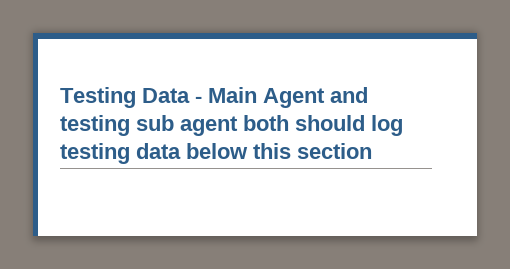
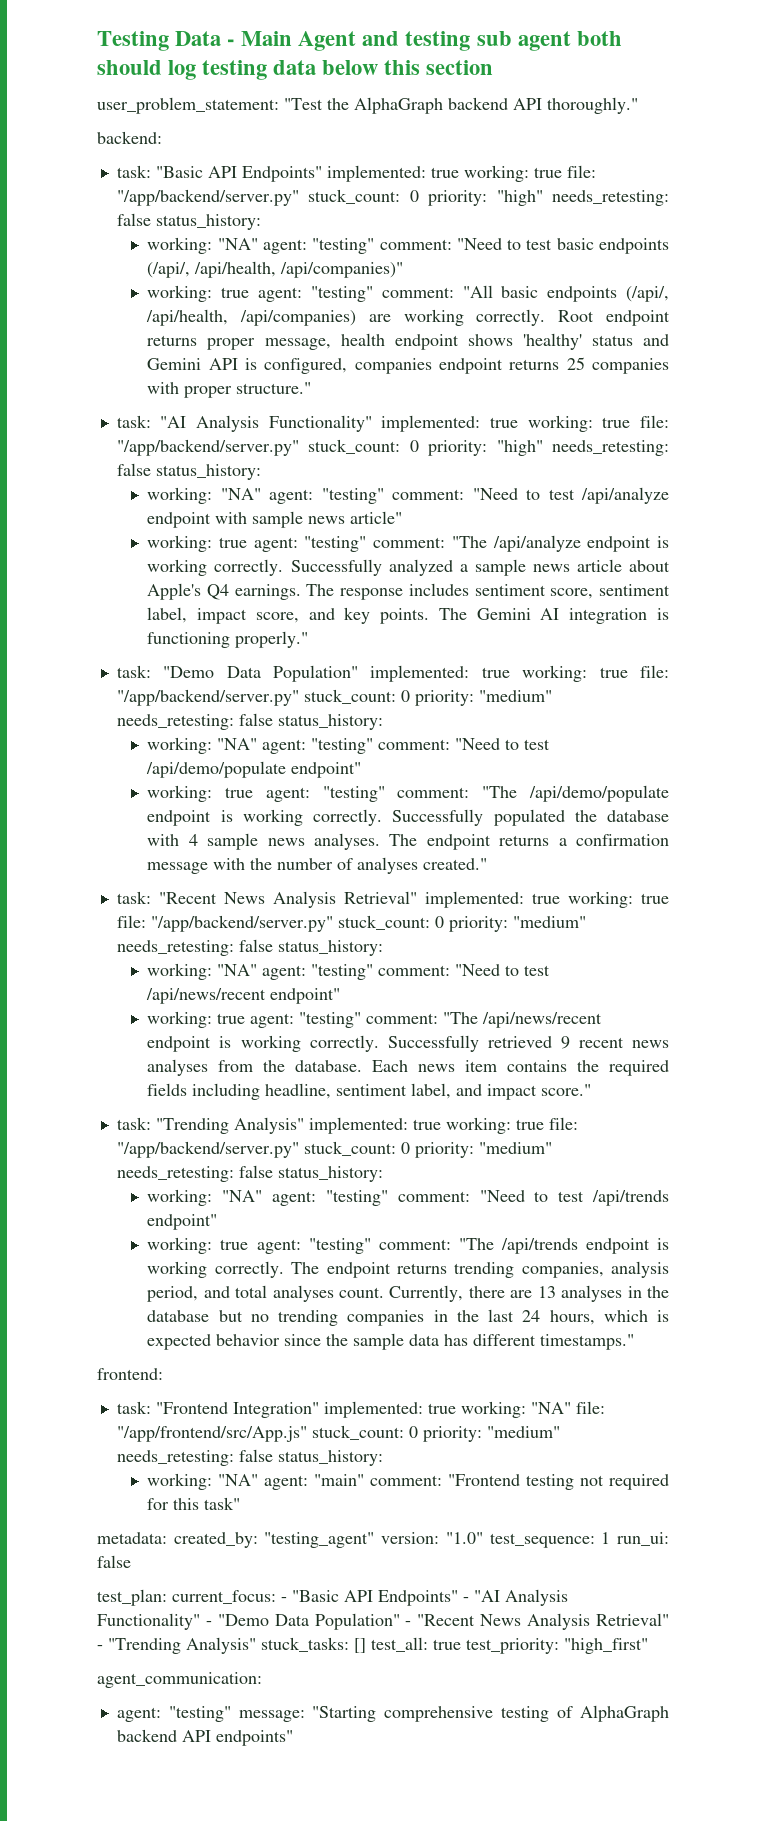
(372, 151) none -> [97,97,638,114] [97,131,162,144] [116,165,596,182] [116,189,669,206] [116,213,261,230] [147,237,670,254] [147,261,404,278] [147,285,670,302] [146,309,670,326] [147,333,670,350] [147,357,670,374] [147,382,312,398] [116,415,669,432] [116,439,669,456] [116,463,261,480] [147,487,670,504] [147,511,403,528] [147,535,670,552] [147,559,671,576] [147,583,671,600] [147,607,669,624] [147,631,309,648] [116,665,669,682] [116,689,552,706] [116,713,383,730] [147,737,551,754] [146,761,362,778] [147,785,669,802] [147,809,669,826] [147,833,669,850] [147,857,488,874] [116,891,669,908] [116,915,586,932] [116,939,383,956] [147,963,551,980] [146,988,341,1004] [147,1011,603,1028] [147,1035,670,1052] [147,1059,669,1076] [147,1083,592,1100] [116,1117,578,1134] [116,1141,552,1158] [116,1165,383,1182] [147,1189,670,1206] [147,1214,218,1230] [147,1237,670,1254] [147,1261,669,1278] [147,1285,669,1302] [147,1309,670,1326] [147,1333,635,1350] [97,1368,163,1380] [116,1401,605,1418] [116,1425,560,1442] [116,1449,383,1466] [147,1473,670,1490] [147,1497,241,1510] [97,1532,669,1548] [97,1555,131,1568] [97,1589,568,1606] [97,1613,670,1630] [97,1637,648,1654] [97,1672,262,1688] [116,1705,670,1722] [116,1729,293,1746] // user_problem_statement: "Test the AlphaGraph backend API thoroughly." // backend: // task: "Basic API Endpoints" implemented: true working: true file: "/app/backend/server.py" stuck_count: 0 priority: "high" needs_retesting: false status_history: // working: "NA" agent: "testing" comment: "Need to test basic endpoints (/api/, /api/health, /api/companies)" // working: true agent: "testing" comment: "All basic endpoints (/api/, /api/health, /api/companies) are working correctly. Root endpoint returns proper message, health endpoint shows 'healthy' status and Gemini API is configured, companies endpoint returns 25 companies with proper structure." // task: "AI Analysis Functionality" implemented: true working: true file: "/app/backend/server.py" stuck_count: 0 priority: "high" needs_retesting: false status_history: // working: "NA" agent: "testing" comment: "Need to test /api/analyze endpoint with sample news article" // working: true agent: "testing" comment: "The /api/analyze endpoint is working correctly. Successfully analyzed a sample news article about Apple's Q4 earnings. The response includes sentiment score, sentiment label, impact score, and key points. The Gemini AI integration is functioning properly." // task: "Demo Data Population" implemented: true working: true file: "/app/backend/server.py" stuck_count: 0 priority: "medium" needs_retesting: false status_history: // working: "NA" agent: "testing" comment: "Need to test /api/demo/populate endpoint" // working: true agent: "testing" comment: "The /api/demo/populate endpoint is working correctly. Successfully populated the database with 4 sample news analyses. The endpoint returns a confirmation message with the number of analyses created." // task: "Recent News Analysis Retrieval" implemented: true working: true file: "/app/backend/server.py" stuck_count: 0 priority: "medium" needs_retesting: false status_history: // working: "NA" agent: "testing" comment: "Need to test /api/news/recent endpoint" // working: true agent: "testing" comment: "The /api/news/recent endpoint is working correctly. Successfully retrieved 9 recent news analyses from the database. Each news item contains the required fields including headline, sentiment label, and impact score." // task: "Trending Analysis" implemented: true working: true file: "/app/backend/server.py" stuck_count: 0 priority: "medium" needs_retesting: false status_history: // working: "NA" agent: "testing" comment: "Need to test /api/trends endpoint" // working: true agent: "testing" comment: "The /api/trends endpoint is working correctly. The endpoint returns trending companies, analysis period, and total analyses count. Currently, there are 13 analyses in the database but no trending companies in the last 24 hours, which is expected behavior since the sample data has different timestamps." // frontend: // task: "Frontend Integration" implemented: true working: "NA" file: "/app/frontend/src/App.js" stuck_count: 0 priority: "medium" needs_retesting: false status_history: // working: "NA" agent: "main" comment: "Frontend testing not required for this task" // metadata: created_by: "testing_agent" version: "1.0" test_sequence: 1 run_ui: false // test_plan: current_focus: - "Basic API Endpoints" - "AI Analysis Functionality" - "Demo Data Population" - "Recent News Analysis Retrieval" - "Trending Analysis" stuck_tasks: [] test_all: true test_priority: "high_first" // agent_communication: // agent: "testing" message: "Starting comprehensive testing of AlphaGraph backend API endpoints"

